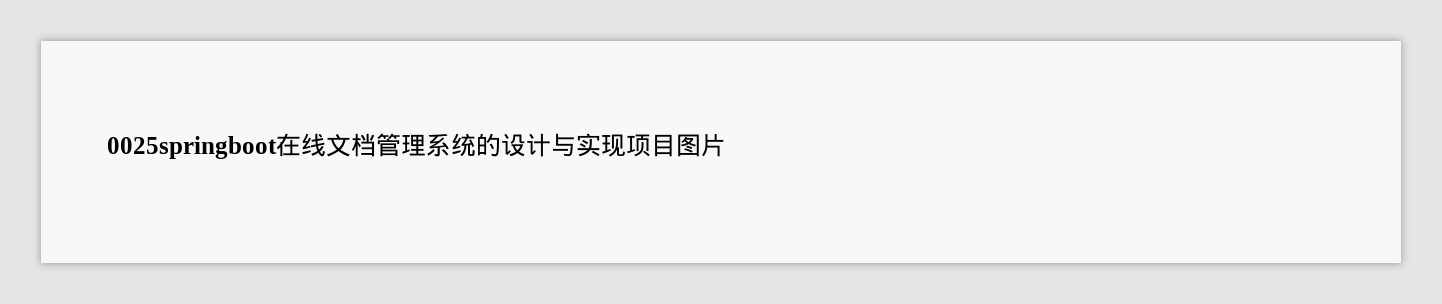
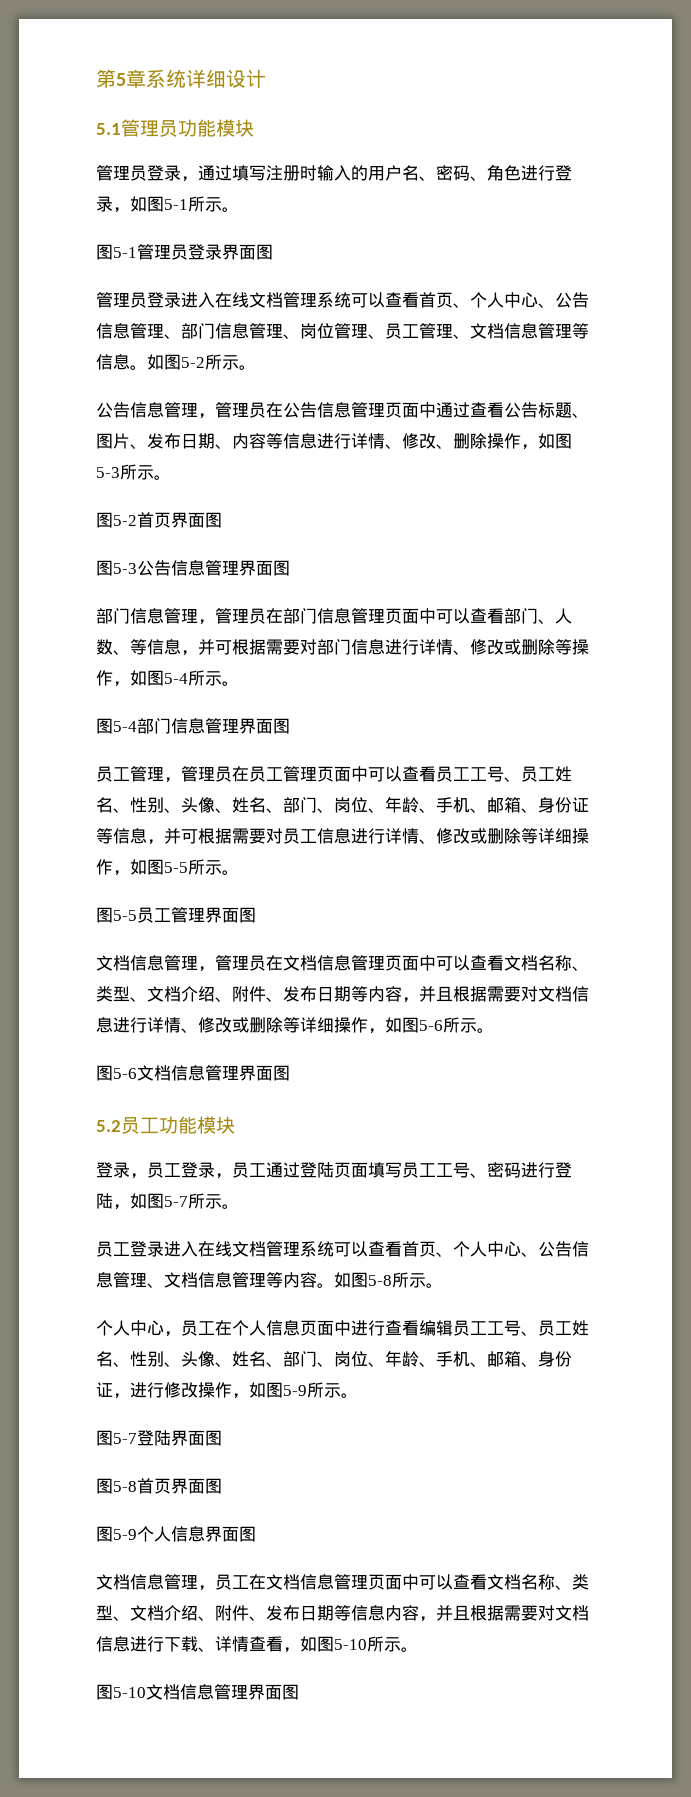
[107,133,726,159] 0025springboot在线文档管理系统的设计与实现项目图片 -> [96,69,266,88] [96,119,254,137] [96,164,572,182] [96,196,239,213] [96,244,273,260] [96,292,589,308] [96,323,589,339] [96,354,256,370] [96,402,589,419] [96,433,572,450] [96,464,171,480] [96,512,222,528] [96,560,290,576] [96,608,572,625] [96,639,589,656] [96,670,239,687] [96,718,290,734] [96,766,572,783] [96,796,589,813] [96,828,589,845] [96,859,239,876] [96,907,256,923] [96,955,589,972] [96,986,589,1003] [96,1017,494,1034] [96,1065,290,1081] [96,1116,235,1134] [96,1162,572,1179] [96,1193,239,1210] [96,1241,589,1257] [96,1272,443,1288] [96,1320,589,1337] [96,1350,572,1367] [96,1382,358,1399] [96,1430,222,1446] [96,1478,222,1494] [96,1526,256,1542] [96,1574,589,1591] [96,1605,589,1622] [96,1636,418,1653] [96,1684,299,1700] 第5章系统详细设计 // 5.1管理员功能模块 // 管理员登录，通过填写注册时输入的用户名、密码、角色进行登录，如图5-1所示。 // 图5-1管理员登录界面图 // 管理员登录进入在线文档管理系统可以查看首页、个人中心、公告信息管理、部门信息管理、岗位管理、员工管理、文档信息管理等信息。如图5-2所示。 // 公告信息管理，管理员在公告信息管理页面中通过查看公告标题、图片、发布日期、内容等信息进行详情、修改、删除操作，如图5-3所示。 // 图5-2首页界面图 // 图5-3公告信息管理界面图 // 部门信息管理，管理员在部门信息管理页面中可以查看部门、人数、等信息，并可根据需要对部门信息进行详情、修改或删除等操作，如图5-4所示。 // 图5-4部门信息管理界面图 // 员工管理，管理员在员工管理页面中可以查看员工工号、员工姓名、性别、头像、姓名、部门、岗位、年龄、手机、邮箱、身份证等信息，并可根据需要对员工信息进行详情、修改或删除等详细操作，如图5-5所示。 // 图5-5员工管理界面图 // 文档信息管理，管理员在文档信息管理页面中可以查看文档名称、类型、文档介绍、附件、发布日期等内容，并且根据需要对文档信息进行详情、修改或删除等详细操作，如图5-6所示。 // 图5-6文档信息管理界面图 // 5.2员工功能模块 // 登录，员工登录，员工通过登陆页面填写员工工号、密码进行登陆，如图5-7所示。 // 员工登录进入在线文档管理系统可以查看首页、个人中心、公告信息管理、文档信息管理等内容。如图5-8所示。 // 个人中心，员工在个人信息页面中进行查看编辑员工工号、员工姓名、性别、头像、姓名、部门、岗位、年龄、手机、邮箱、身份证，进行修改操作，如图5-9所示。 // 图5-7登陆界面图 // 图5-8首页界面图 // 图5-9个人信息界面图 // 文档信息管理，员工在文档信息管理页面中可以查看文档名称、类型、文档介绍、附件、发布日期等信息内容，并且根据需要对文档信息进行下载、详情查看，如图5-10所示。 // 图5-10文档信息管理界面图

